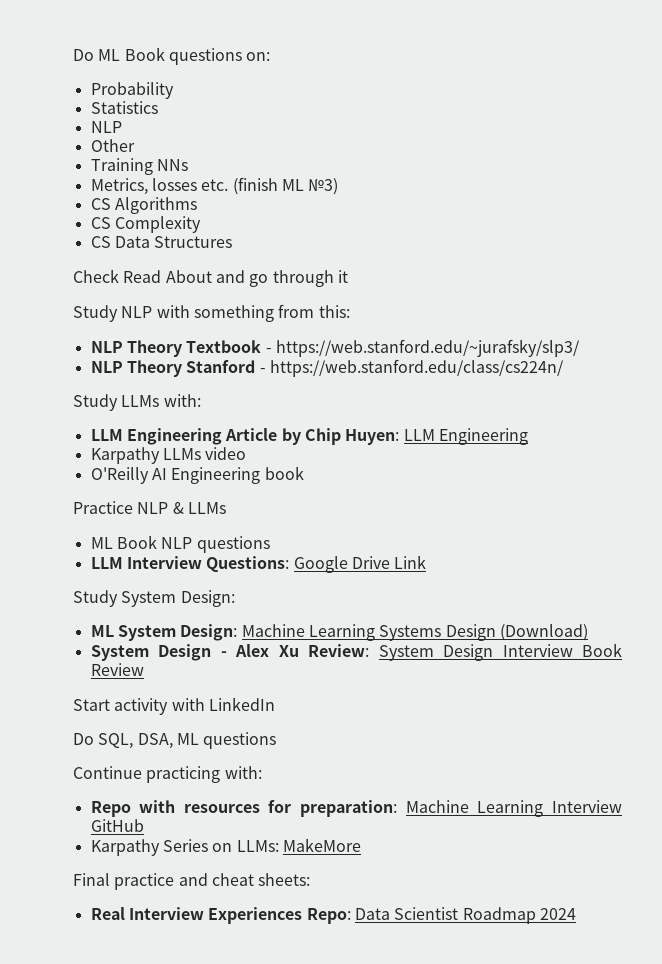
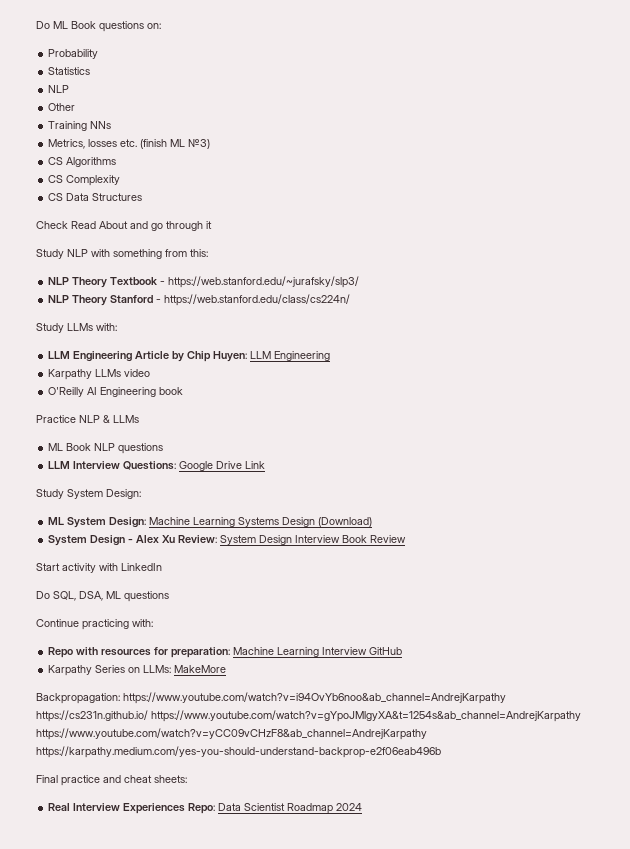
(361, 845) none -> [36,692,506,704] [36,710,581,722] [36,728,427,740] [36,746,441,758] // Backpropagation: https://www.youtube.com/watch?v=i94OvYb6noo&ab_channel=AndrejKarpathy https://cs231n.github.io/ https://www.youtube.com/watch?v=gYpoJMlgyXA&t=1254s&ab_channel=AndrejKarpathy https://www.youtube.com/watch?v=yCC09vCHzF8&ab_channel=AndrejKarpathy https://karpathy.medium.com/yes-you-should-understand-backprop-e2f06eab496b

